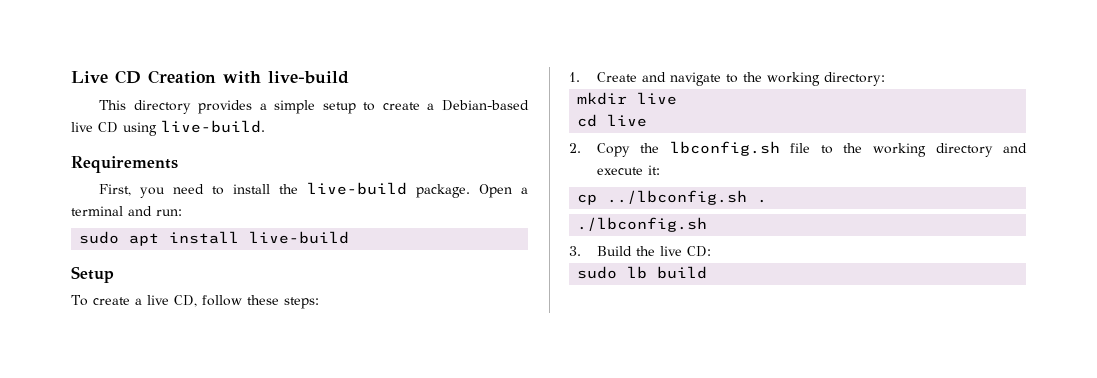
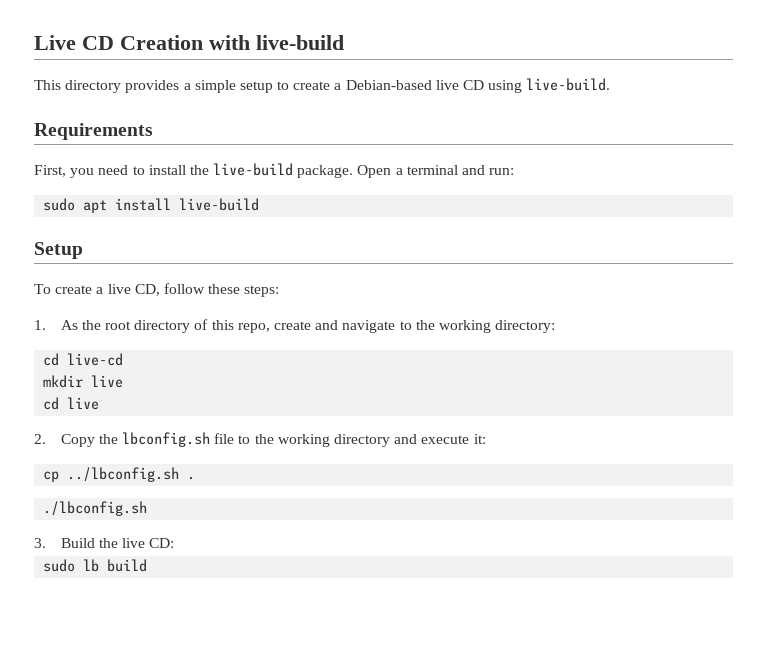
[596,72,637,82] Create -> [60,319,311,333] As the root directory of this repo, create
(885, 79) none -> [43,353,124,366] // cd live-cd

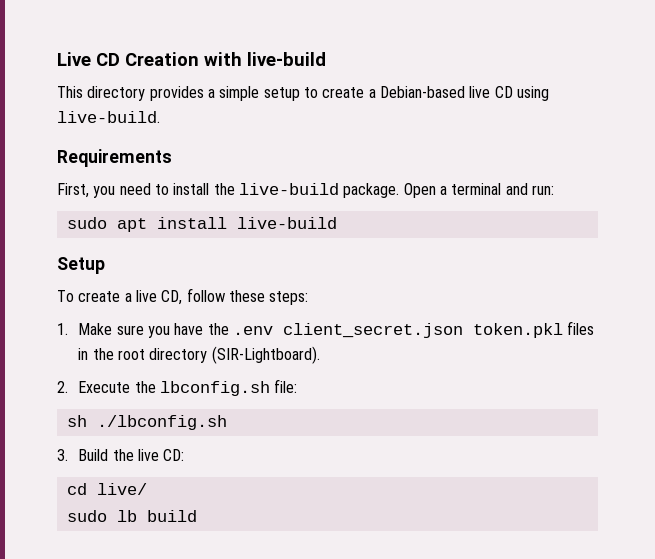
[60,319,556,333] [43,353,124,366] [43,375,124,388] [43,397,100,410] As the root directory of this repo, create and navigate to the working directory: // cd live-cd // mkdir live // cd live -> [78,321,595,338] [78,346,320,364] Make sure you have the .env client_secret.json token.pkl files in the root directory (SIR-Lightboard).
[60,434,95,447] Copy -> [78,381,131,393] Execute
[214,433,486,447] [43,467,196,482] file to the working directory and execute it: // cp ../lbconfig.sh . // -> [274,379,298,393] [66,415,87,427] file: // sh
(175, 543) none -> [66,483,147,495] // cd live/

